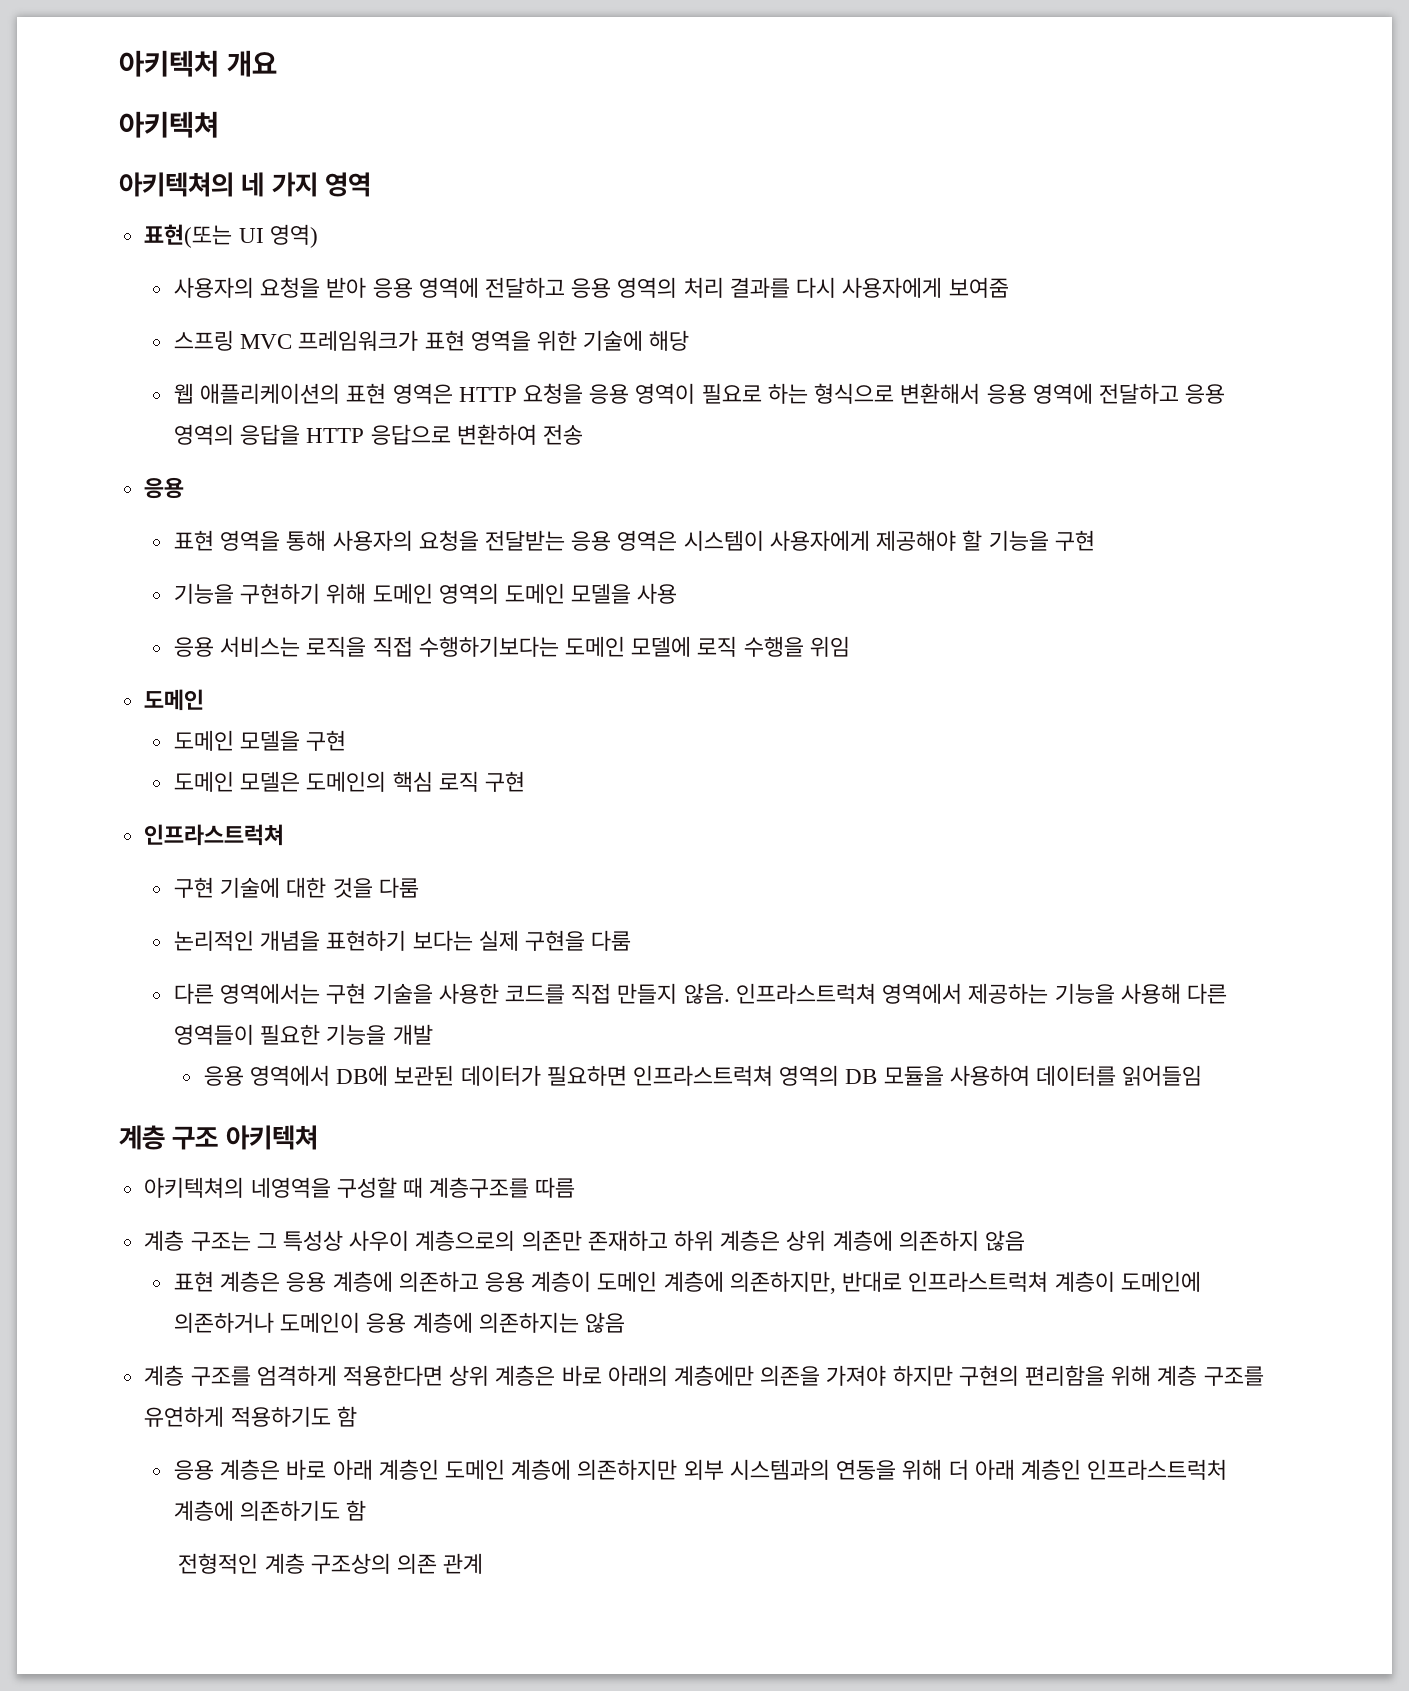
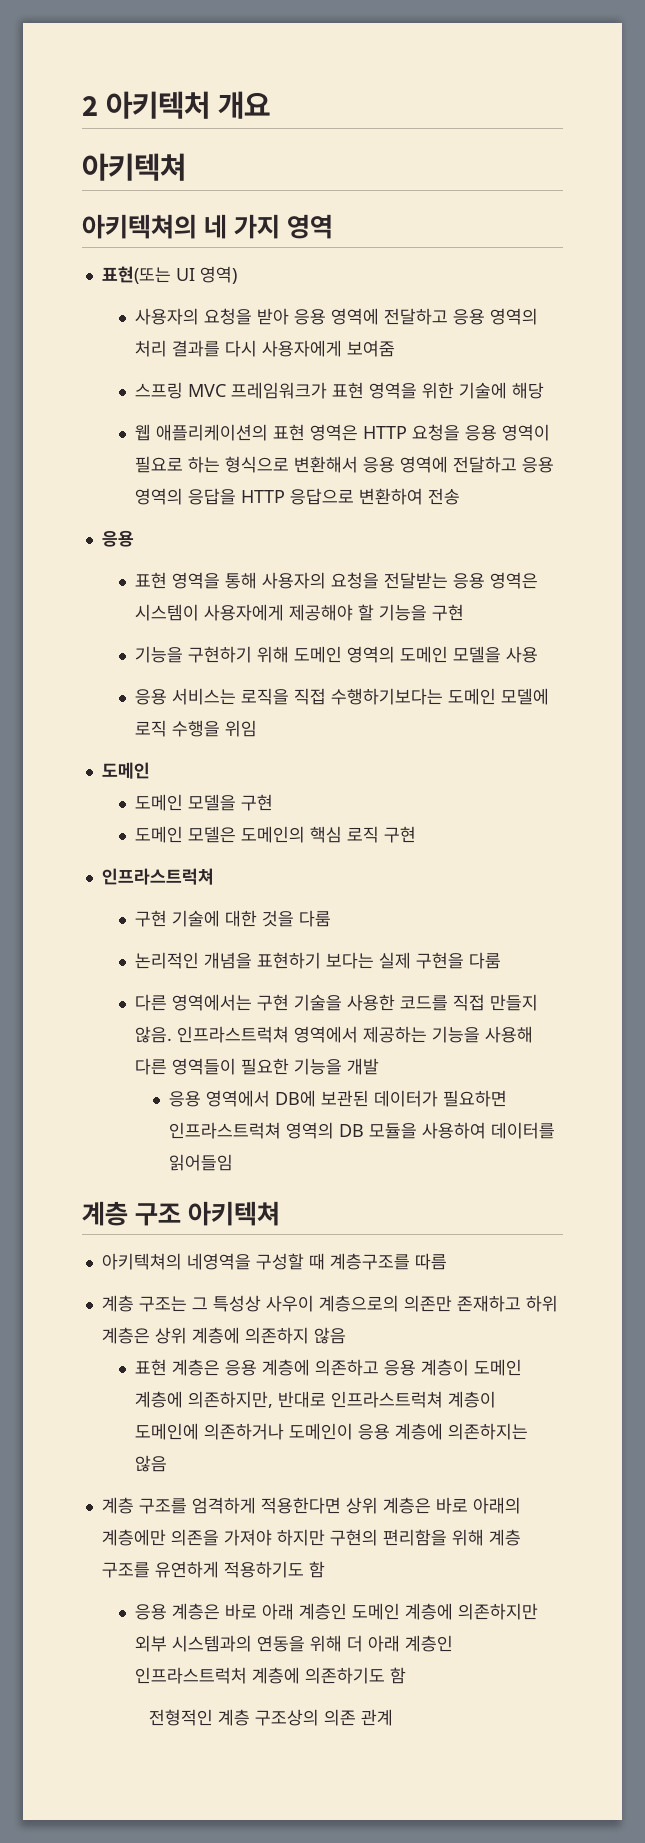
(119, 63) none -> [82,96,98,116] 2

